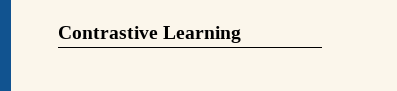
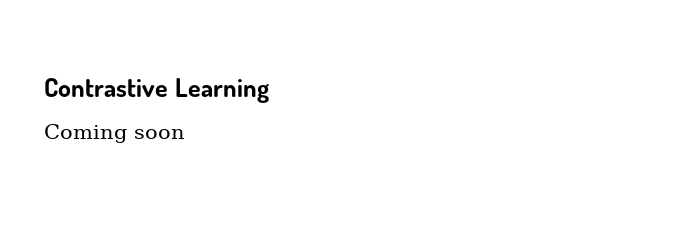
(242, 34) none -> [44,124,185,143] // Coming soon

